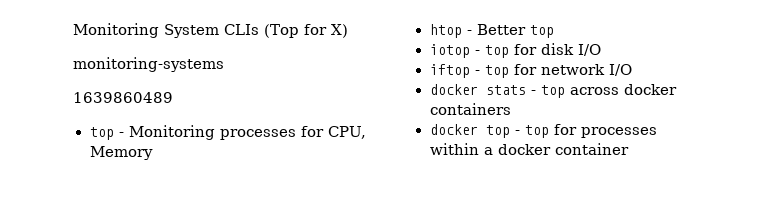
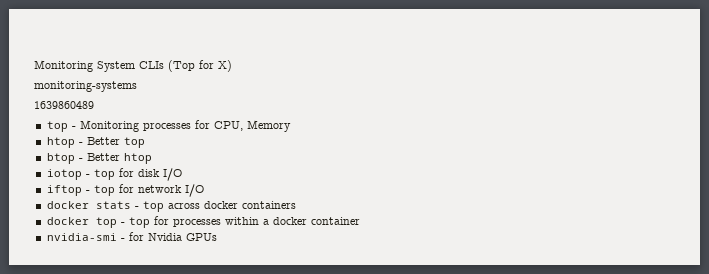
(554, 31) none -> [46,153,152,164] // btop - Better htop
(629, 149) none -> [46,232,217,241] // nvidia-smi - for Nvidia GPUs

